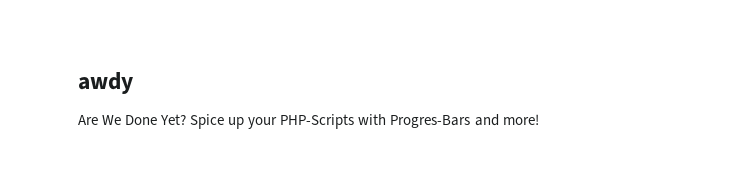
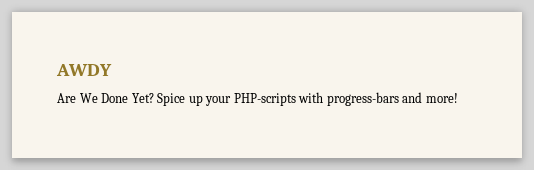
[78,72,133,94] awdy -> [56,64,112,76] AWDY
[280,114,471,129] PHP-Scripts with Progres-Bars -> [233,92,399,106] PHP-scripts with progress-bars

